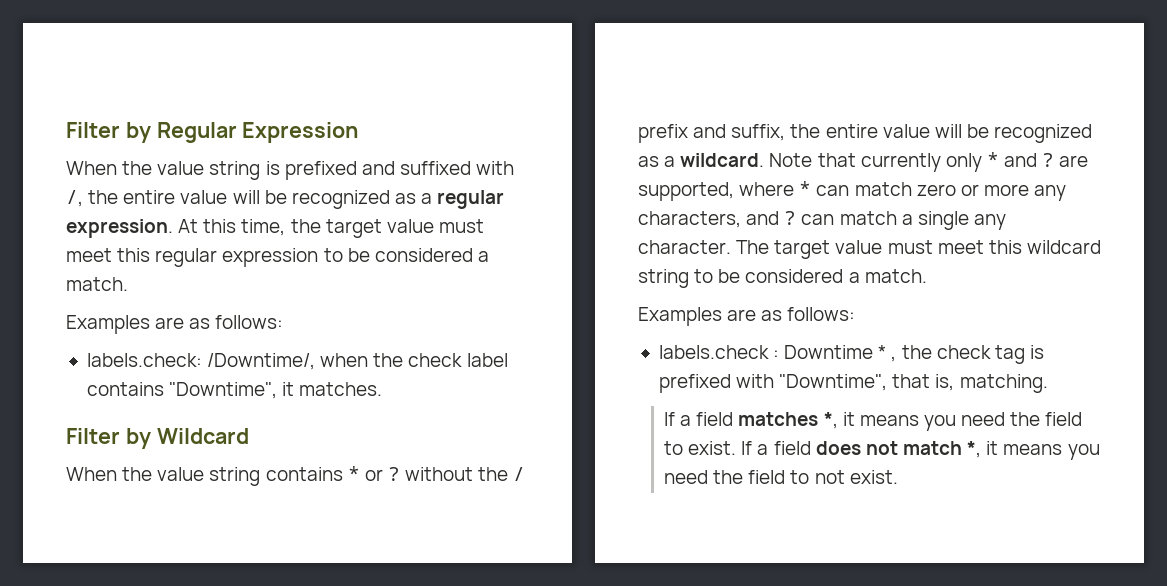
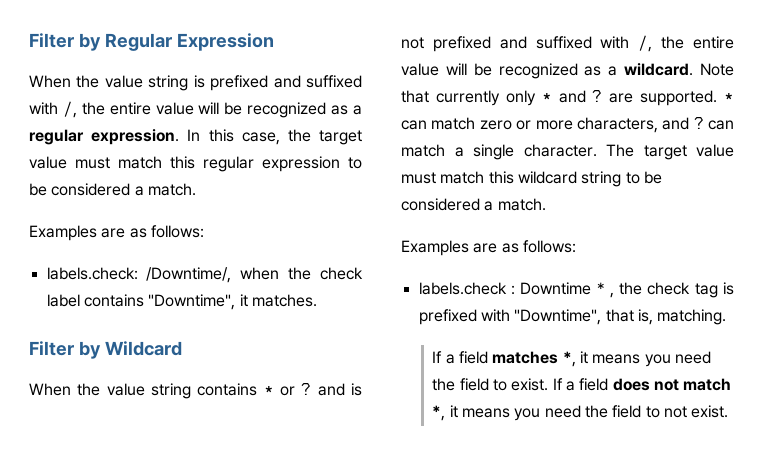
[178,219,286,236] At this time, -> [187,129,280,145] In this case,
[66,248,112,262] meet -> [118,156,162,169] match
[405,467,526,481] [638,124,786,143] without the / prefix and suffix, -> [317,383,362,396] [401,35,653,52] and is not prefixed and suffixed with /,
[638,182,795,201] supported, where -> [640,90,718,106] supported.
[1034,185,1067,201] any -> (573, 125) none
[973,214,1006,230] any -> (514, 152) none
[937,240,984,254] meet -> [440,171,485,184] match

